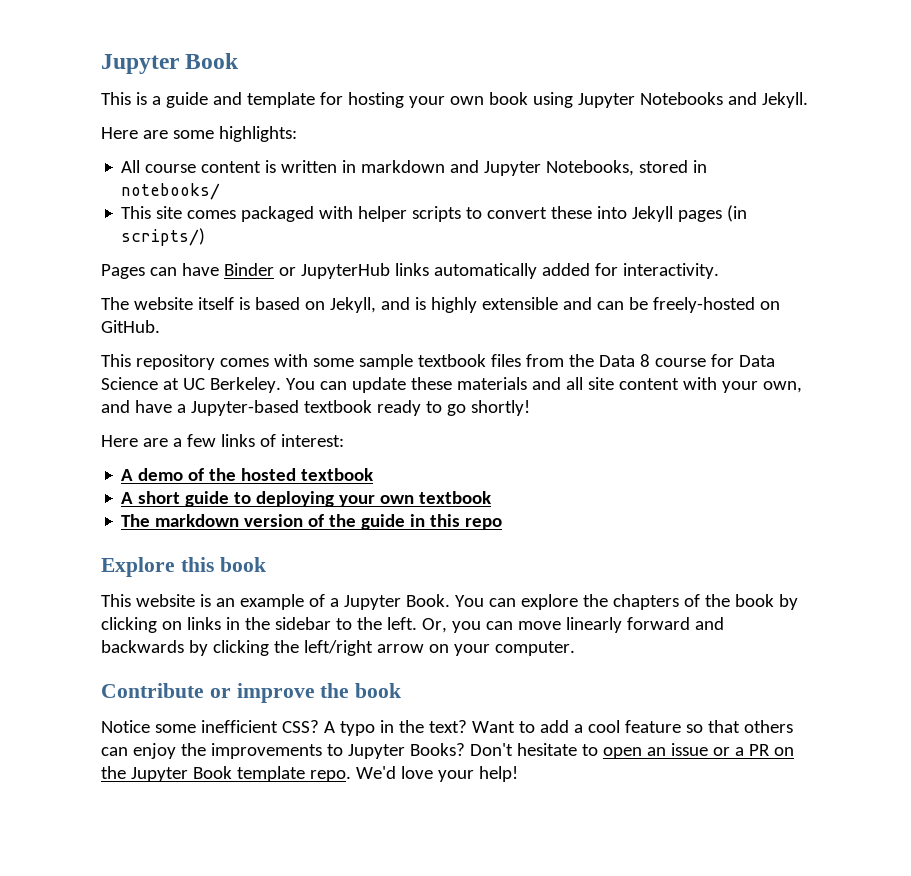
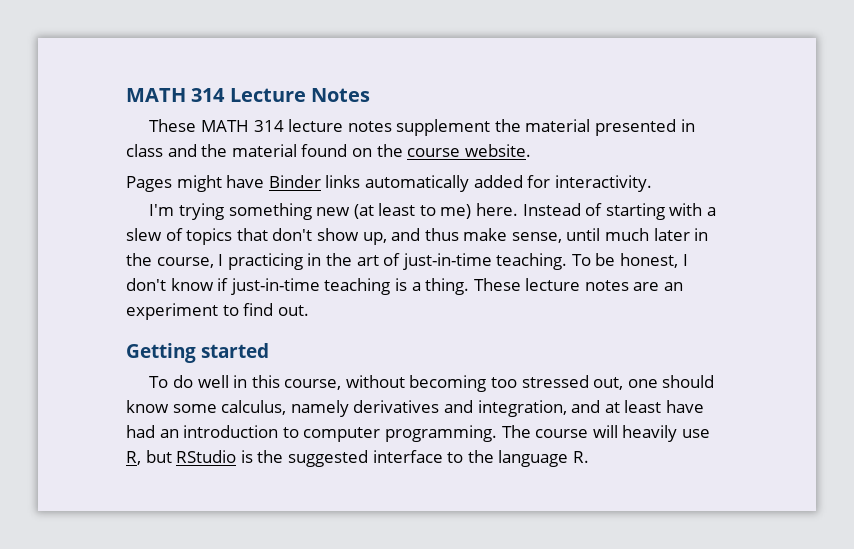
[101,53,240,74] [101,92,808,108] [101,126,297,142] [121,160,708,176] [121,183,221,200] [121,205,748,222] [121,228,206,246] Jupyter Book // This is a guide and template for hosting your own book using Jupyter Notebooks and Jekyll. // Here are some highlights: // All course content is written in markdown and Jupyter Notebooks, stored in notebooks/ // This site comes packaged with helper scripts to convert these into Jekyll pages (in scripts/) -> [126,88,370,102] [149,119,695,136] [126,144,531,157] MATH 314 Lecture Notes // These MATH 314 lecture notes supplement the material presented in class and the material found on the course website.
[149,267,177,276] can -> [176,175,222,192] might
[278,263,390,279] or JupyterHub -> (321, 181) none
[101,297,780,313] [101,320,160,333] [101,354,775,370] [101,377,802,393] [101,400,530,416] [101,434,344,447] [121,468,374,481] [121,491,492,507] [121,514,503,530] [101,557,266,577] [101,594,798,610] [101,617,724,633] [101,640,575,656] [101,683,402,703] [101,720,793,736] [101,743,794,759] [101,766,518,782] The website itself is based on Jekyll, and is highly extensible and can be freely-hosted on GitHub. // This repository comes with some sample textbook files from the Data 8 course for Data Science at UC Berkeley. You can update these materials and all site content with your own, and have a Jupyter-based textbook ready to go shortly! // Here are a few links of interest: // A demo of the hosted textbook // A short guide to deploying your own textbook // The markdown version of the guide in this repo // Explore this book // This website is an example of a Jupyter Book. You can explore the chapters of the book by clicking on links in the sidebar to the left. Or, you can move linearly forward and backwards by clicking the left/right arrow on your computer. // Contribute or improve the book // Notice some inefficient CSS? A typo in the text? Want to add a cool feature so that others can enjoy the improvements to Jupyter Books? Don't hesitate to open an issue or a PR on the Jupyter Book template repo. We'd love your help! -> [149,203,717,220] [126,228,709,245] [126,253,688,270] [126,278,684,295] [126,303,309,320] [126,343,269,363] [149,375,715,392] [126,400,704,417] [126,425,710,442] [126,450,589,467] I'm trying something new (at least to me) here. Instead of starting with a slew of topics that don't show up, and thus make sense, until much later in the course, I practicing in the art of just-in-time teaching. To be honest, I don't know if just-in-time teaching is a thing. These lecture notes are an experiment to find out. // Getting started // To do well in this course, without becoming too stressed out, one should know some calculus, namely derivatives and integration, and at least have had an introduction to computer programming. The course will heavily use R, but RStudio is the suggested interface to the language R.

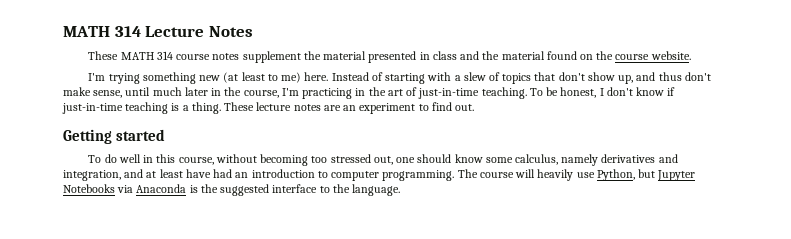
[288,119,344,132] lecture -> [176,54,211,60] course
[126,175,652,192] // Pages might have Binder links automatically added for interactivity. -> (691, 55) none
(459, 234) none -> [684,72,711,81] don't
[218,254,224,266] I -> [281,88,299,96] I'm
[126,450,237,465] R, but RStudio -> [596,169,696,181] [63,184,187,193] Python, but Jupyter Notebooks via Anaconda
[498,450,589,467] language R. -> [352,184,401,196] language.

